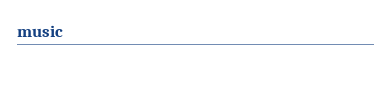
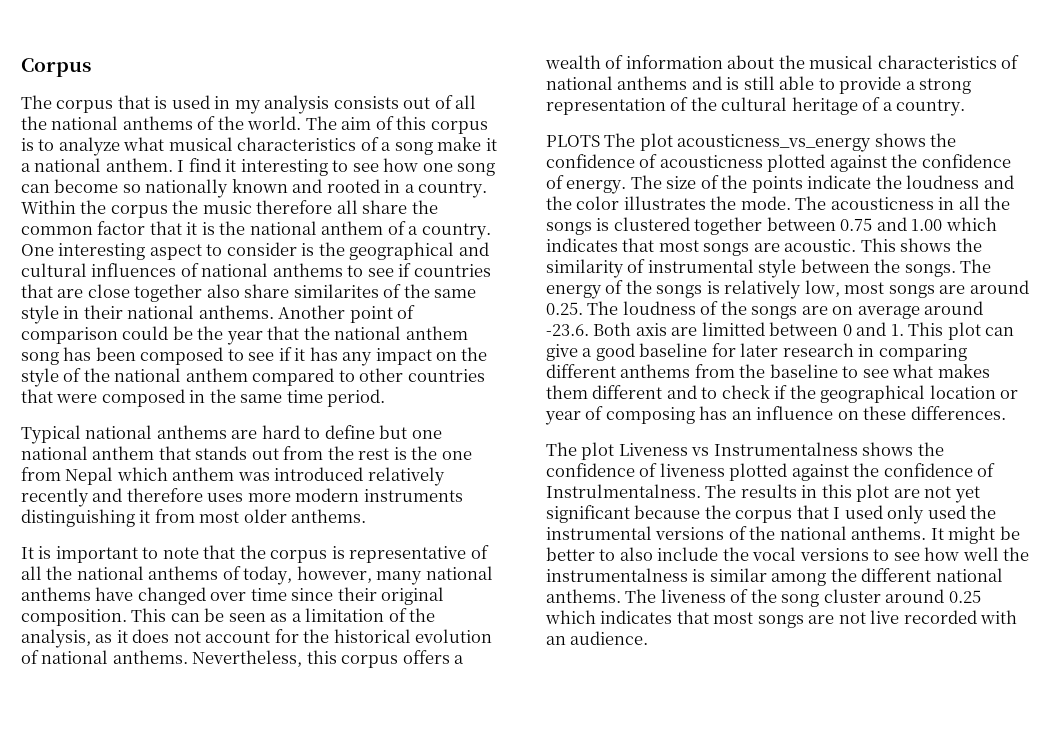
[17,25,63,37] music -> [21,58,91,77] [21,95,477,114] [21,116,488,134] [21,137,497,156] [21,158,496,176] [21,179,488,198] [21,200,438,218] [21,221,491,240] [21,242,489,260] [21,263,491,277] [21,284,477,302] [21,305,416,324] [21,326,468,345] [21,347,488,366] [21,368,485,387] [21,389,386,407] [21,425,442,444] [21,446,472,460] [21,467,445,486] [21,488,463,507] [21,509,367,527] [21,545,489,563] [21,566,493,585] [21,587,445,605] [21,608,436,626] [21,629,493,648] [21,650,465,668] [545,55,1020,69] [546,76,972,94] [546,97,966,116] [546,133,957,152] [546,154,1011,172] [546,175,1014,194] [546,196,1011,210] [546,217,997,235] [546,238,982,256] [546,259,992,278] [546,280,1029,299] [546,301,984,319] [546,322,1015,340] [546,343,967,361] [546,364,990,378] [546,385,1019,403] [545,406,1006,425] [546,442,944,460] [546,463,996,481] [546,484,980,503] [546,505,997,524] [546,526,1020,544] [546,547,1030,561] [546,568,1003,586] [546,589,981,607] [545,610,1018,628] [546,631,649,645] Corpus // The corpus that is used in my analysis consists out of all the national anthems of the world. The aim of this corpus is to analyze what musical characteristics of a song make it a national anthem. I find it interesting to see how one song can become so nationally known and rooted in a country. Within the corpus the music therefore all share the common factor that it is the national anthem of a country. One interesting aspect to consider is the geographical and cultural influences of national anthems to see if countries that are close together also share similarites of the same style in their national anthems. Another point of comparison could be the year that the national anthem song has been composed to see if it has any impact on the style of the national anthem compared to other countries that were composed in the same time period. // Typical national anthems are hard to define but one national anthem that stands out from the rest is the one from Nepal which anthem was introduced relatively recently and therefore uses more modern instruments distinguishing it from most older anthems. // It is important to note that the corpus is representative of all the national anthems of today, however, many national anthems have changed over time since their original composition. This can be seen as a limitation of the analysis, as it does not account for the historical evolution of national anthems. Nevertheless, this corpus offers a wealth of information about the musical characteristics of national anthems and is still able to provide a strong representation of the cultural heritage of a country. // PLOTS The plot acousticness_vs_energy shows the confidence of acousticness plotted against the confidence of energy. The size of the points indicate the loudness and the color illustrates the mode. The acousticness in all the songs is clustered together between 0.75 and 1.00 which indicates that most songs are acoustic. This shows the similarity of instrumental style between the songs. The energy of the songs is relatively low, most songs are around 0.25. The loudness of the songs are on average around -23.6. Both axis are limitted between 0 and 1. This plot can give a good baseline for later research in comparing different anthems from the baseline to see what makes them different and to check if the geographical location or year of composing has an influence on these differences. // The plot Liveness vs Instrumentalness shows the confidence of liveness plotted against the confidence of Instrulmentalness. The results in this plot are not yet significant because the corpus that I used only used the instrumental versions of the national anthems. It might be better to also include the vocal versions to see how well the instrumentalness is similar among the different national anthems. The liveness of the song cluster around 0.25 which indicates that most songs are not live recorded with an audience.

